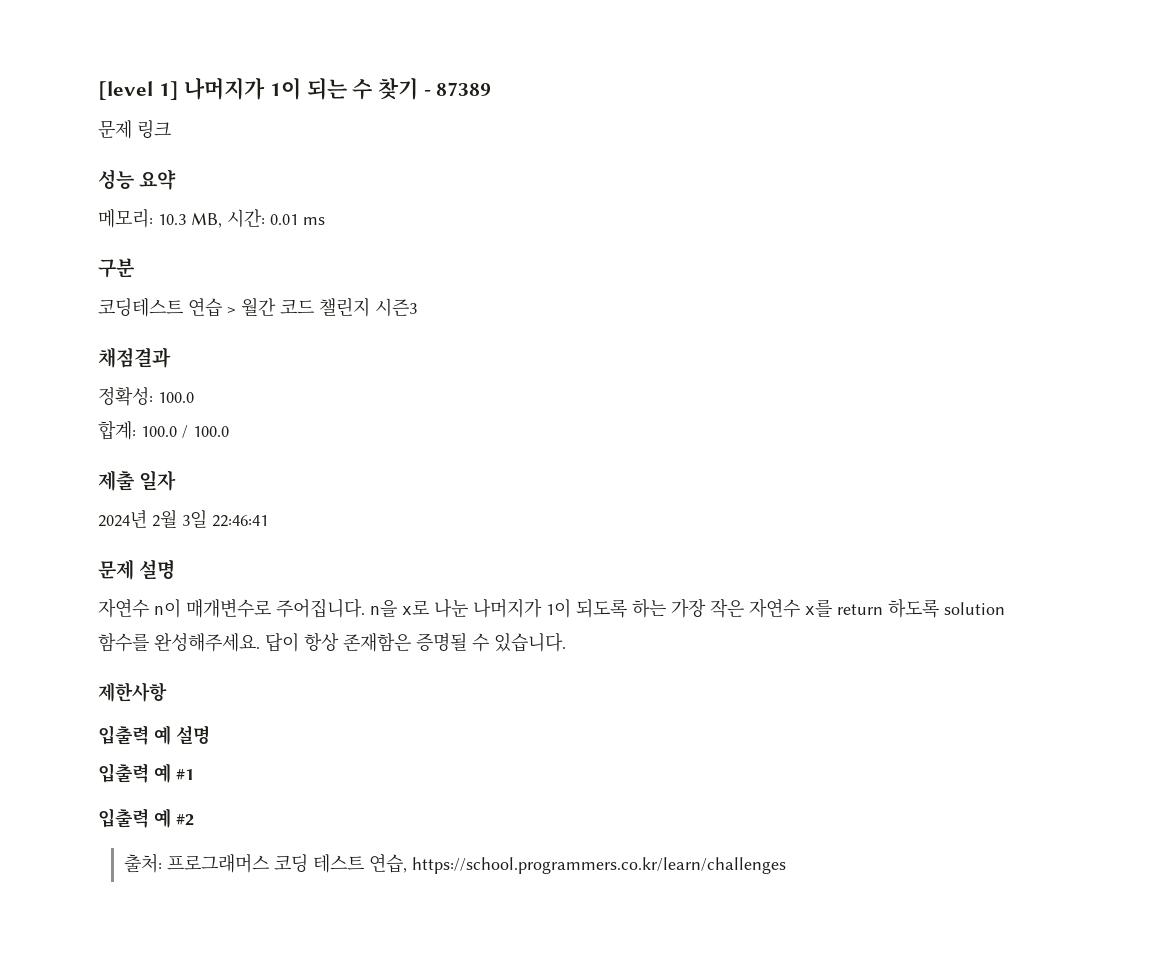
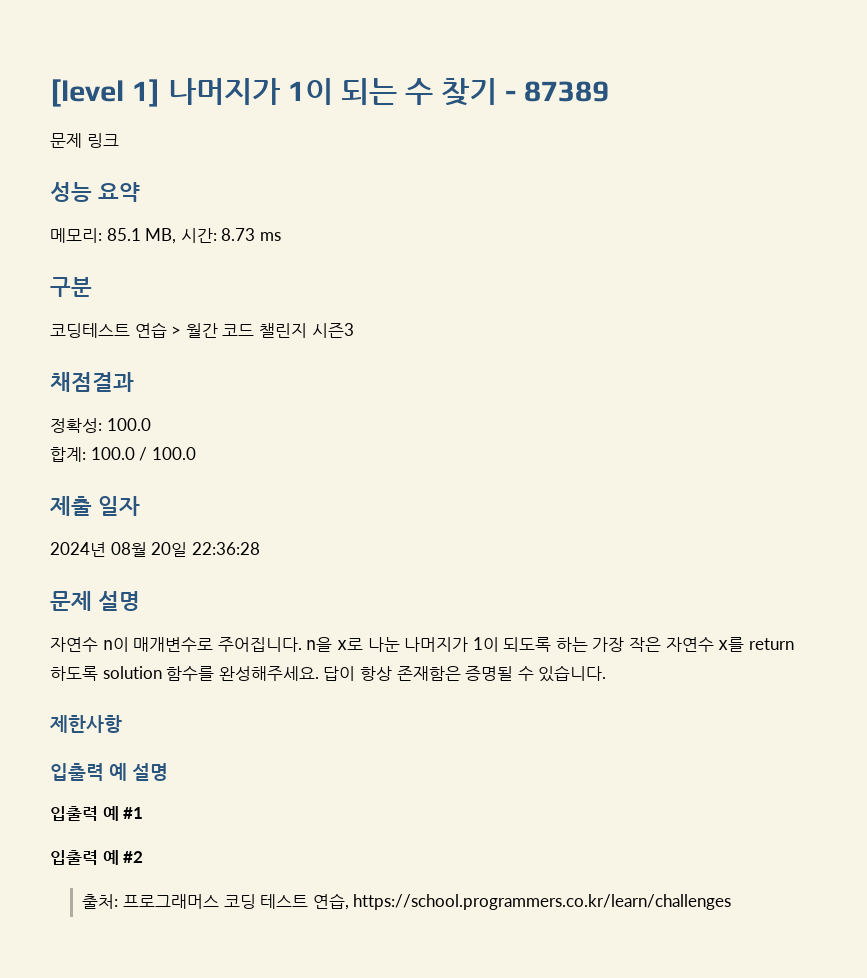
[158,214,186,225] 10.3 -> [106,228,141,241] 85.1
[270,214,298,225] 0.01 -> [221,228,256,241] 8.73
[152,510,268,528] 2월 3일 22:46:41 -> [110,542,260,557] 08월 20일 22:36:28

